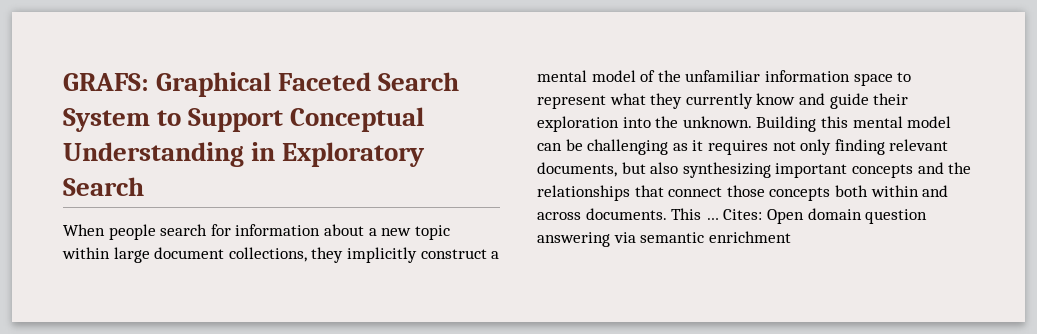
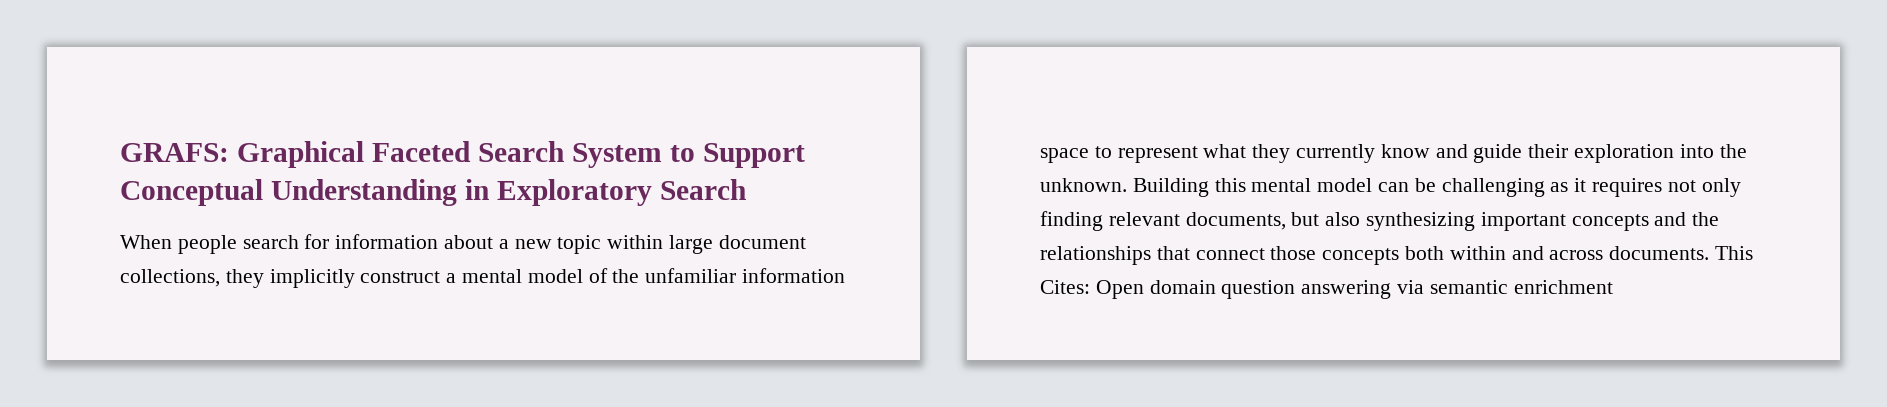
[705,218,719,220] … -> (1754, 253) none

